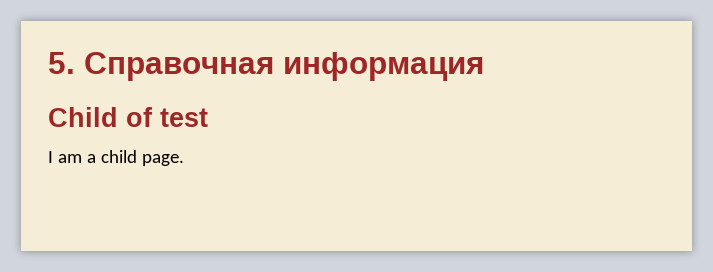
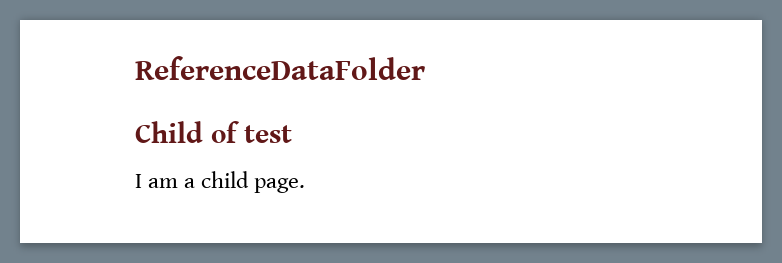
[48,52,484,81] 5. Справочная информация -> [135,56,425,80] ReferenceDataFolder

